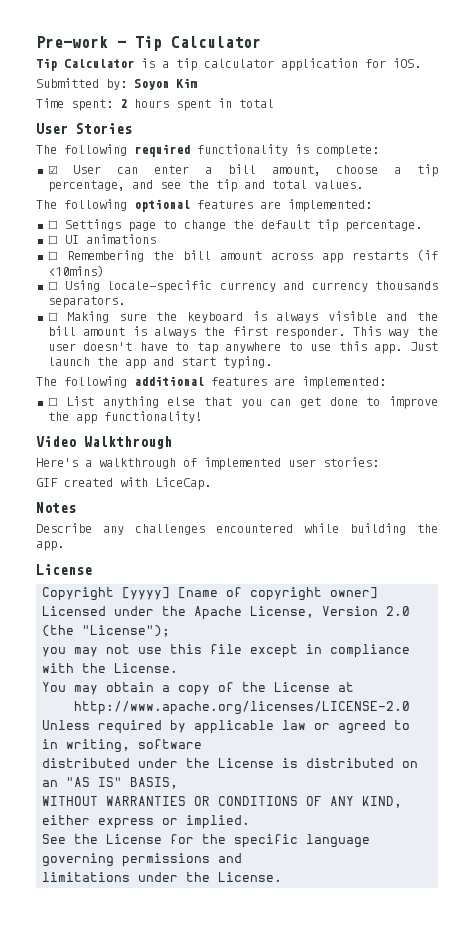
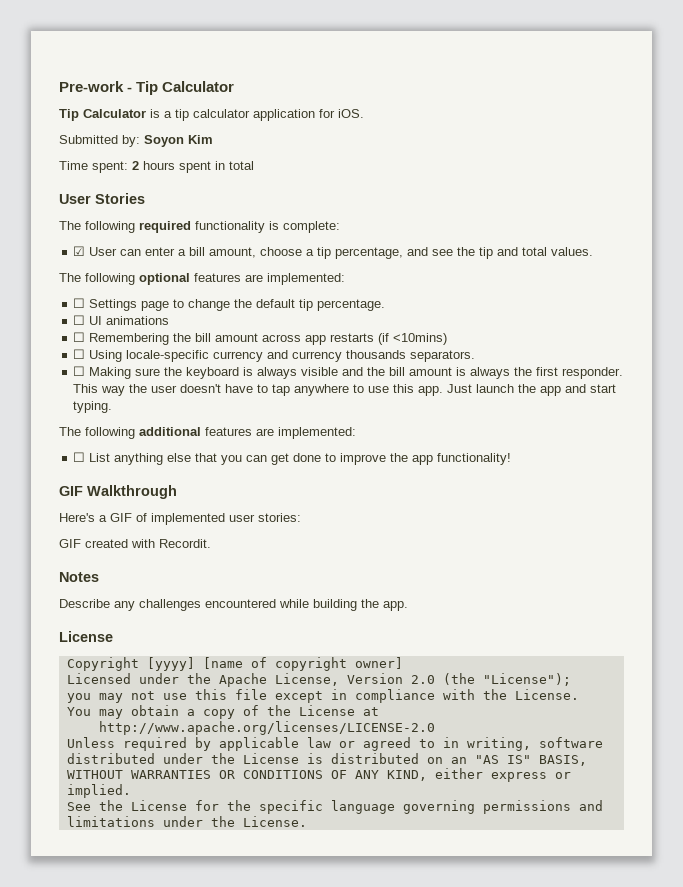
[36,436,76,447] Video -> [59,486,83,496] GIF
[99,458,176,469] walkthrough -> [110,513,132,522] GIF
[155,477,211,490] LiceCap. -> [159,539,211,548] Recordit.

